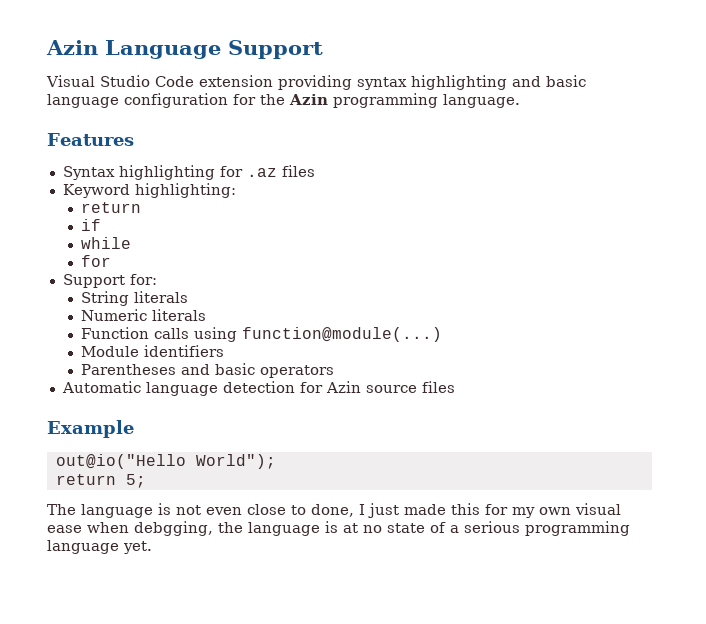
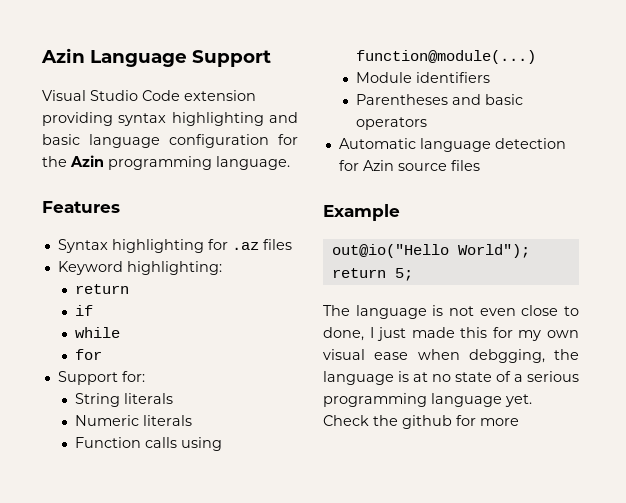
(152, 547) none -> [323,415,519,429] Check the github for more

